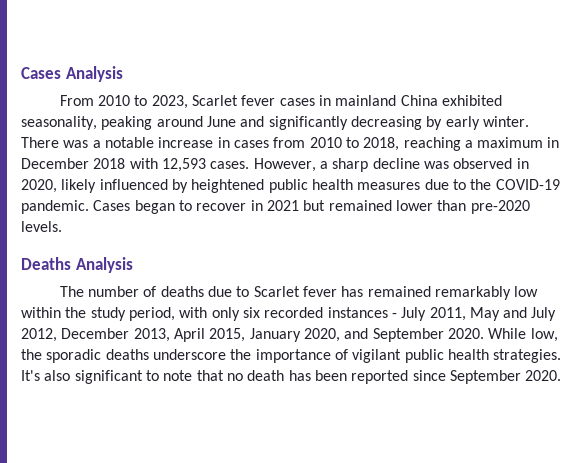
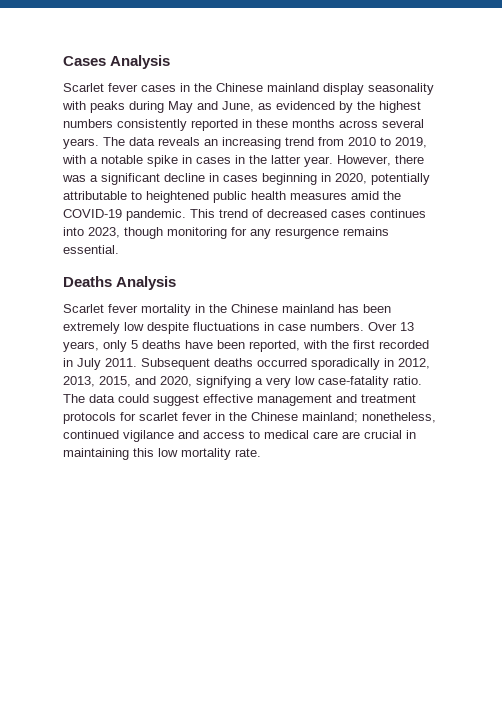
[59,95,503,109] [21,116,529,130] [21,137,560,151] [21,158,529,172] [21,179,188,193] From 2010 to 2023, Scarlet fever cases in mainland China exhibited seasonality, peaking around June and significantly decreasing by early winter. There was a notable increase in cases from 2010 to 2018, reaching a maximum in December 2018 with 12,593 cases. However, a sharp decline was observed in 2020, likely influenced by -> [63,83,434,95] [62,101,421,113] [63,119,424,131] [63,137,427,149] [62,155,424,167] [62,173,430,185] [63,191,142,200] Scarlet fever cases in the Chinese mainland display seasonality with peaks during May and June, as evidenced by the highest numbers consistently reported in these months across several years. The data reveals an increasing trend from 2010 to 2019, with a notable spike in cases in the latter year. However, there was a significant decline in cases beginning in 2020, potentially attributable to
[424,179,466,190] due to -> [351,191,379,200] amid
[93,200,530,214] [21,221,62,232] [21,257,133,273] [59,286,539,300] [21,307,557,321] [21,328,558,342] [21,349,562,363] [21,370,562,384] Cases began to recover in 2021 but remained lower than pre-2020 levels. // Deaths Analysis // The number of deaths due to Scarlet fever has remained remarkably low within the study period, with only six recorded instances - July 2011, May and July 2012, December 2013, April 2015, January 2020, and September 2020. While low, the sporadic deaths underscore the importance of vigilant public health strategies. It's also significant to note that no death has been reported since September 2020. -> [190,209,426,218] [63,227,389,239] [63,245,119,254] [63,276,177,290] [63,304,391,316] [63,322,414,334] [63,340,429,352] [63,358,430,370] [63,376,422,388] [63,394,416,406] [63,412,436,424] [63,430,416,442] [63,448,261,460] This trend of decreased cases continues into 2023, though monitoring for any resurgence remains essential. // Deaths Analysis // Scarlet fever mortality in the Chinese mainland has been extremely low despite fluctuations in case numbers. Over 13 years, only 5 deaths have been reported, with the first recorded in July 2011. Subsequent deaths occurred sporadically in 2012, 2013, 2015, and 2020, signifying a very low case-fatality ratio. The data could suggest effective management and treatment protocols for scarlet fever in the Chinese mainland; nonetheless, continued vigilance and access to medical care are crucial in maintaining this low mortality rate.

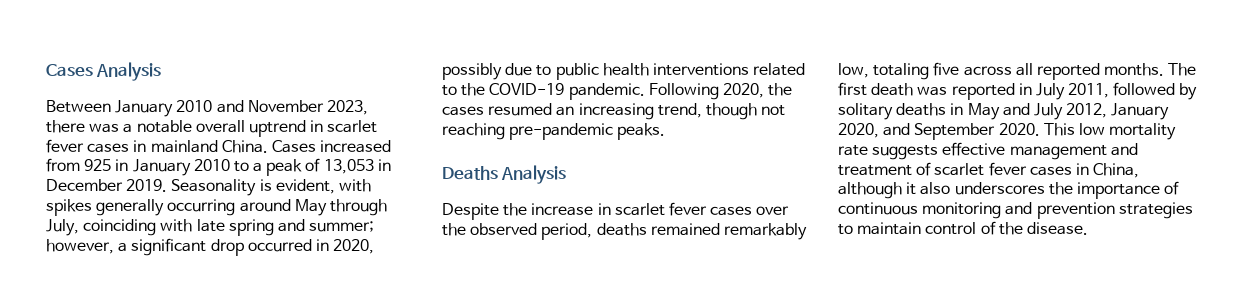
[63,83,434,95] [62,101,421,113] [63,119,424,131] [63,137,427,149] [62,155,424,167] [62,173,430,185] [63,191,401,203] [63,209,426,221] [63,227,389,239] [63,245,119,254] [63,276,177,290] [63,304,391,316] [63,322,414,334] [63,340,429,352] [63,358,430,370] [63,376,422,388] [63,394,416,406] [63,412,436,424] [63,430,416,442] [63,448,261,460] Scarlet fever cases in the Chinese mainland display seasonality with peaks during May and June, as evidenced by the highest numbers consistently reported in these months across several years. The data reveals an increasing trend from 2010 to 2019, with a notable spike in cases in the latter year. However, there was a significant decline in cases beginning in 2020, potentially attributable to heightened public health measures amid the COVID-19 pandemic. This trend of decreased cases continues into 2023, though monitoring for any resurgence remains essential. // Deaths Analysis // Scarlet fever mortality in the Chinese mainland has been extremely low despite fluctuations in case numbers. Over 13 years, only 5 deaths have been reported, with the first recorded in July 2011. Subsequent deaths occurred sporadically in 2012, 2013, 2015, and 2020, signifying a very low case-fatality ratio. The data could suggest effective management and treatment protocols for scarlet fever in the Chinese mainland; nonetheless, continued vigilance and access to medical care are crucial in maintaining this low mortality rate. -> [46,100,368,117] [46,120,378,137] [46,139,392,153] [46,158,391,176] [46,179,371,196] [46,199,387,216] [46,219,375,236] [46,238,375,256] [442,63,806,80] [442,83,793,100] [442,103,786,120] [442,123,666,140] [442,165,567,184] [442,202,790,220] [442,223,807,240] [838,62,1197,80] [838,82,1198,100] [838,103,1170,120] [838,123,1177,140] [838,142,1138,160] [838,162,1140,178] [838,181,1180,199] [838,202,1193,219] [838,221,1088,235] Between January 2010 and November 2023, there was a notable overall uptrend in scarlet fever cases in mainland China. Cases increased from 925 in January 2010 to a peak of 13,053 in December 2019. Seasonality is evident, with spikes generally occurring around May through July, coinciding with late spring and summer; however, a significant drop occurred in 2020, possibly due to public health interventions related to the COVID-19 pandemic. Following 2020, the cases resumed an increasing trend, though not reaching pre-pandemic peaks. // Deaths Analysis // Despite the increase in scarlet fever cases over the observed period, deaths remained remarkably low, totaling five across all reported months. The first death was reported in July 2011, followed by solitary deaths in May and July 2012, January 2020, and September 2020. This low mortality rate suggests effective management and treatment of scarlet fever cases in China, although it also underscores the importance of continuous monitoring and prevention strategies to maintain control of the disease.

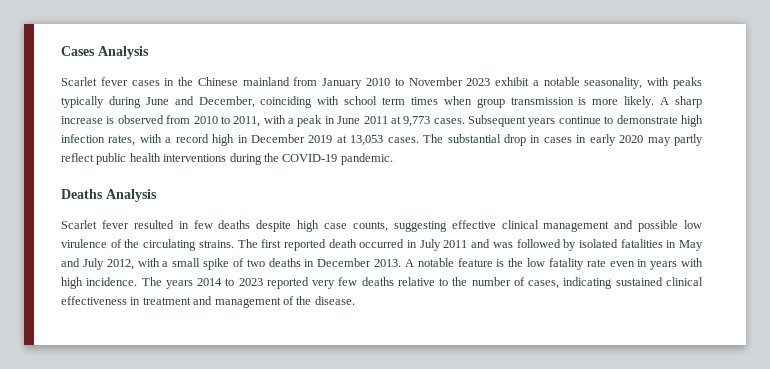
[46,100,368,117] [46,120,378,137] [46,139,392,153] [46,158,391,176] [46,179,371,196] [46,199,387,216] [46,219,375,236] [46,238,375,256] [442,63,552,80] Between January 2010 and November 2023, there was a notable overall uptrend in scarlet fever cases in mainland China. Cases increased from 925 in January 2010 to a peak of 13,053 in December 2019. Seasonality is evident, with spikes generally occurring around May through July, coinciding with late spring and summer; however, a significant drop occurred in 2020, possibly due to -> [61,77,702,89] [61,96,702,108] [61,115,704,127] [61,134,704,146] [61,153,94,162] Scarlet fever cases in the Chinese mainland from January 2010 to November 2023 exhibit a notable seasonality, with peaks typically during June and December, coinciding with school term times when group transmission is more likely. A sharp increase is observed from 2010 to 2011, with a peak in June 2011 at 9,773 cases. Subsequent years continue to demonstrate high infection rates, with a record high in December 2019 at 13,053 cases. The substantial drop in cases in early 2020 may partly reflect
[753,63,806,76] [442,85,457,96] related to -> [229,153,262,165] during
[648,83,793,100] [442,103,786,120] [442,123,666,140] [442,165,567,184] [442,202,790,220] [442,223,807,240] [838,62,1197,80] [838,82,1198,100] [838,103,947,120] Following 2020, the cases resumed an increasing trend, though not reaching pre-pandemic peaks. // Deaths Analysis // Despite the increase in scarlet fever cases over the observed period, deaths remained remarkably low, totaling five across all reported months. The first death was reported in July 2011, followed by solitary deaths -> [61,189,157,202] [61,220,702,232] [61,239,663,251] // Deaths Analysis // Scarlet fever resulted in few deaths despite high case counts, suggesting effective clinical management and possible low virulence of the circulating strains. The first reported death occurred in July 2011 and was followed by isolated fatalities
[1111,103,1170,120] [838,123,1177,140] [838,142,1138,160] [838,162,1140,178] [838,181,1180,199] [838,202,1193,219] [838,222,977,235] January 2020, and September 2020. This low mortality rate suggests effective management and treatment of scarlet fever cases in China, although it also underscores the importance of continuous monitoring and prevention strategies to maintain control -> [137,258,704,270] [61,277,703,289] [61,296,281,308] with a small spike of two deaths in December 2013. A notable feature is the low fatality rate even in years with high incidence. The years 2014 to 2023 reported very few deaths relative to the number of cases, indicating sustained clinical effectiveness in treatment and management

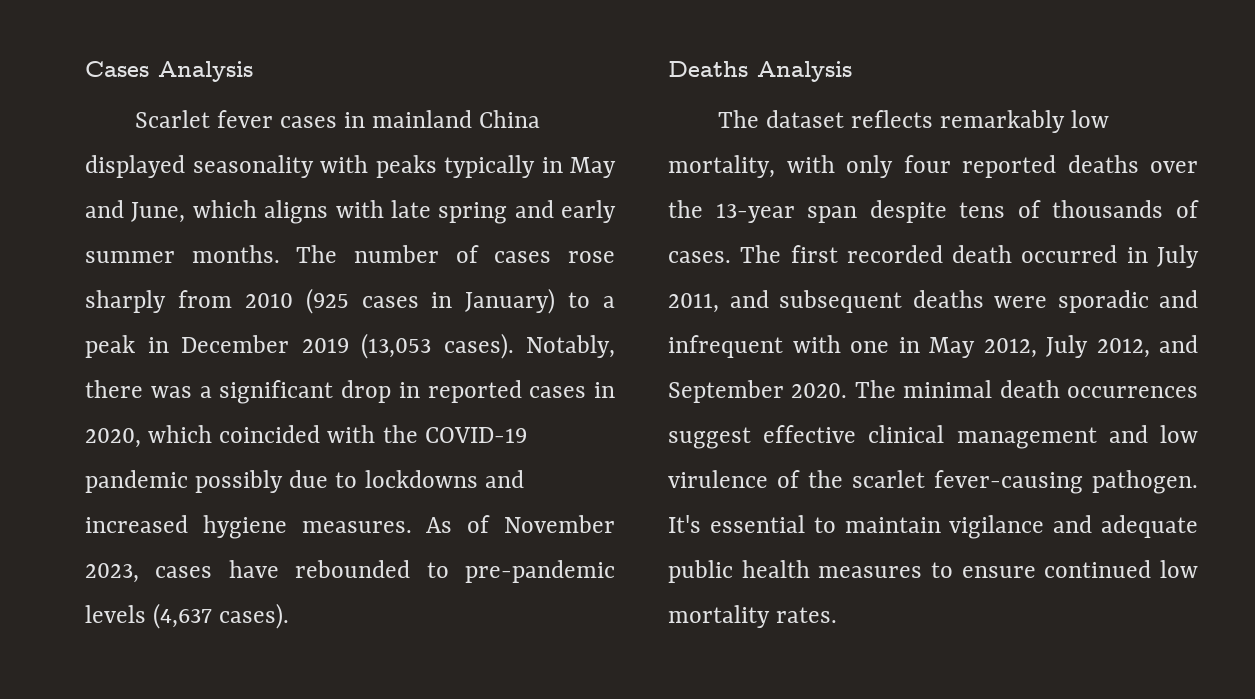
[178,77,702,89] [61,96,702,108] [61,115,704,127] [61,134,501,146] the Chinese mainland from January 2010 to November 2023 exhibit a notable seasonality, with peaks typically during June and December, coinciding with school term times when group transmission is more likely. A sharp increase is observed from 2010 to 2011, with a peak in June 2011 at 9,773 cases. Subsequent years continue to demonstrate high infection rates, with a record high in December 2019 at 13,053 cases. The substantial -> [372,110,541,128] [85,155,616,178] [85,200,616,224] [85,245,615,263] [85,288,615,314] [85,333,615,359] [85,380,334,404] mainland China displayed seasonality with peaks typically in May and June, which aligns with late spring and early summer months. The number of cases rose sharply from 2010 (925 cases in January) to a peak in December 2019 (13,053 cases). Notably, there was a significant
[543,134,704,146] [61,153,393,165] [61,189,157,202] [61,220,447,232] cases in early 2020 may partly reflect public health interventions during the COVID-19 pandemic. // Deaths Analysis // Scarlet fever resulted in few deaths despite high case counts, suggesting -> [427,380,615,403] [85,425,527,448] [85,470,524,493] [85,515,615,539] [85,560,615,583] [85,603,290,629] [668,61,852,82] [717,110,1110,133] [668,155,1198,178] [668,200,1199,223] [668,245,1199,268] [668,290,1198,313] [668,335,1198,358] [668,380,1198,403] [668,427,751,449] reported cases in 2020, which coincided with the COVID-19 pandemic possibly due to lockdowns and increased hygiene measures. As of November 2023, cases have rebounded to pre-pandemic levels (4,637 cases). // Deaths Analysis // The dataset reflects remarkably low mortality, with only four reported deaths over the 13-year span despite tens of thousands of cases. The first recorded death occurred in July 2011, and subsequent deaths were sporadic and infrequent with one in May 2012, July 2012, and September 2020. The minimal death occurrences suggest
[638,220,679,232] possible -> (1148, 434) none
[143,239,703,251] [61,258,704,270] [61,277,703,289] [61,296,355,308] circulating strains. The first reported death occurred in July 2011 and was followed by isolated fatalities in May and July 2012, with a small spike of two deaths in December 2013. A notable feature is the low fatality rate even in years with high incidence. The years 2014 to 2023 reported very few deaths relative to the number of cases, indicating sustained clinical effectiveness in treatment and management of the disease. -> [852,470,1198,494] [668,515,1198,539] [668,560,1198,583] [668,605,838,628] scarlet fever-causing pathogen. It's essential to maintain vigilance and adequate public health measures to ensure continued low mortality rates.

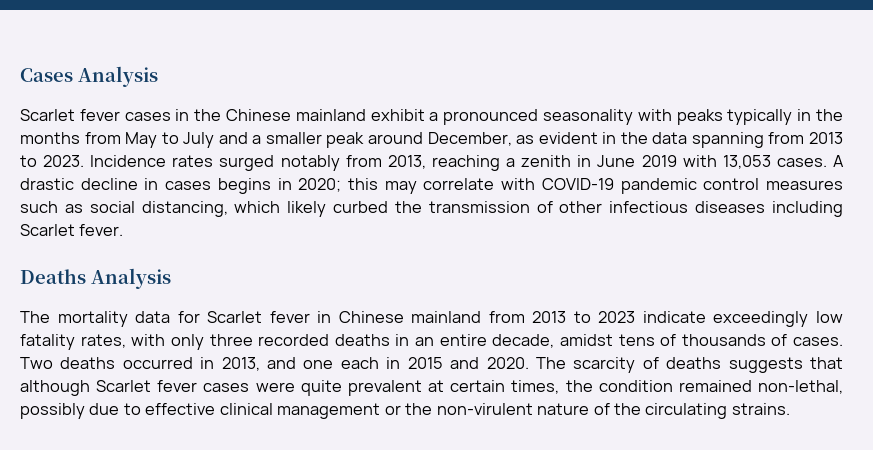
[372,110,541,128] [85,155,185,178] mainland China displayed -> [194,109,539,125] the Chinese mainland exhibit a pronounced
[570,157,616,178] [85,200,616,224] [85,245,615,263] [85,288,615,314] [85,333,615,359] [85,380,615,404] [85,425,527,448] [85,470,524,493] [85,515,615,539] [85,560,615,583] [85,603,290,629] [668,61,852,82] [717,110,1110,133] [668,155,1198,178] [668,200,947,223] May and June, which aligns with late spring and early summer months. The number of cases rose sharply from 2010 (925 cases in January) to a peak in December 2019 (13,053 cases). Notably, there was a significant drop in reported cases in 2020, which coincided with the COVID-19 pandemic possibly due to lockdowns and increased hygiene measures. As of November 2023, cases have rebounded to pre-pandemic levels (4,637 cases). // Deaths Analysis // The dataset reflects remarkably low mortality, with only four reported deaths over the 13-year span despite -> [815,109,843,121] [20,132,843,148] [20,155,845,171] [20,178,843,194] [20,201,843,217] [20,224,124,236] [20,268,171,289] [20,311,843,327] [20,334,613,350] the months from May to July and a smaller peak around December, as evident in the data spanning from 2013 to 2023. Incidence rates surged notably from 2013, reaching a zenith in June 2019 with 13,053 cases. A drastic decline in cases begins in 2020; this may correlate with COVID-19 pandemic control measures such as social distancing, which likely curbed the transmission of other infectious diseases including Scarlet fever. // Deaths Analysis // The mortality data for Scarlet fever in Chinese mainland from 2013 to 2023 indicate exceedingly low fatality rates, with only three recorded deaths in an entire decade, amidst
[740,245,1199,268] [668,290,1198,313] [668,335,1198,358] [668,380,1198,403] [668,425,1198,449] [668,470,1198,494] [668,515,1198,539] [668,560,1198,583] [668,605,838,628] The first recorded death occurred in July 2011, and subsequent deaths were sporadic and infrequent with one in May 2012, July 2012, and September 2020. The minimal death occurrences suggest effective clinical management and low virulence of the scarlet fever-causing pathogen. It's essential to maintain vigilance and adequate public health measures to ensure continued low mortality rates. -> [20,357,843,373] [20,380,843,396] [20,403,790,419] Two deaths occurred in 2013, and one each in 2015 and 2020. The scarcity of deaths suggests that although Scarlet fever cases were quite prevalent at certain times, the condition remained non-lethal, possibly due to effective clinical management or the non-virulent nature of the circulating strains.

